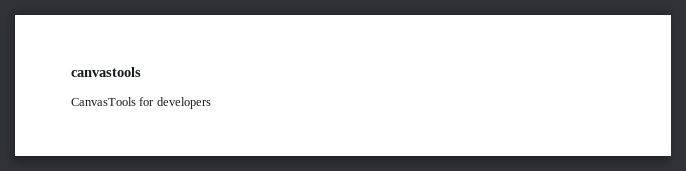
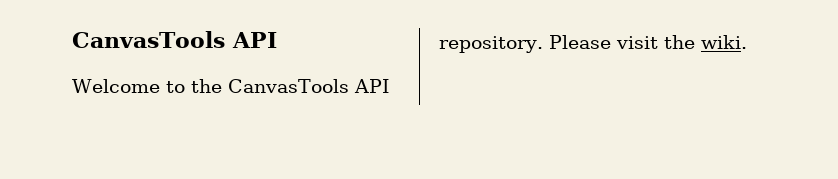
[71,67,141,77] [71,97,211,109] canvastools // CanvasTools for developers -> [72,31,277,48] [72,79,390,93] [439,35,747,53] CanvasTools API // Welcome to the CanvasTools API repository. Please visit the wiki.

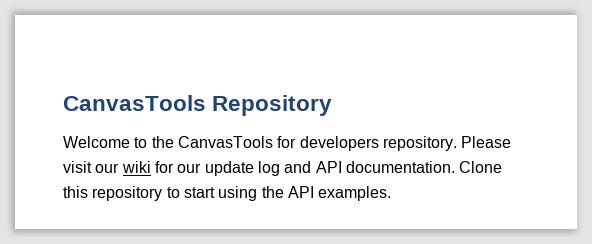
[72,31,277,48] CanvasTools API -> [63,95,333,116] CanvasTools Repository
[353,79,390,93] API -> [277,136,379,151] for developers
[663,35,747,49] the wiki. -> [95,161,503,176] [63,186,392,201] our wiki for our update log and API documentation. Clone this repository to start using the API examples.

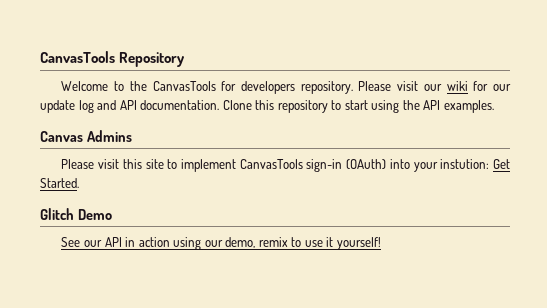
(392, 193) none -> [40,130,132,142] [61,159,510,172] [40,178,79,188] [40,208,112,220] [61,237,381,250] // Canvas Admins // Please visit this site to implement CanvasTools sign-in (OAuth) into your instution: Get Started. // Glitch Demo // See our API in action using our demo, remix to use it yourself!

